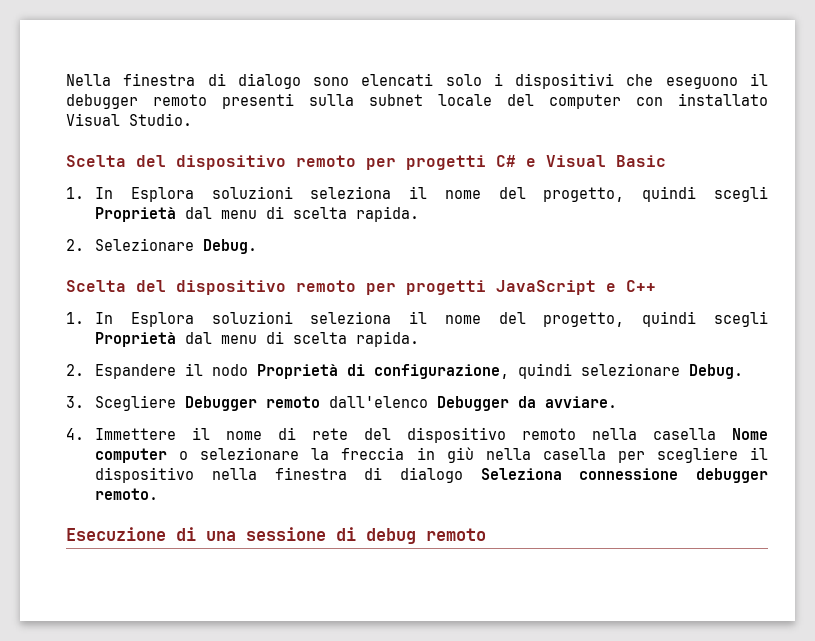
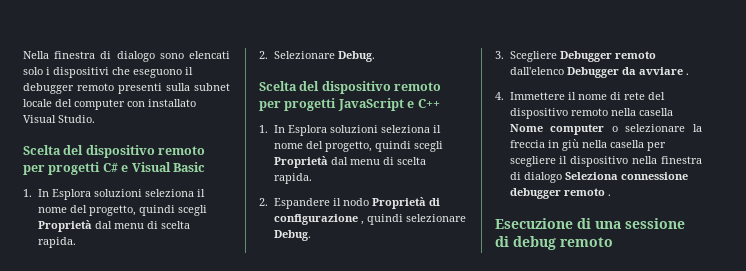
[374,364,510,379] configurazione, -> [273,214,364,225] configurazione ,
[545,396,618,408] avviare. -> [638,67,689,75] avviare .
[95,488,159,500] remoto. -> [563,188,611,196] remoto .

